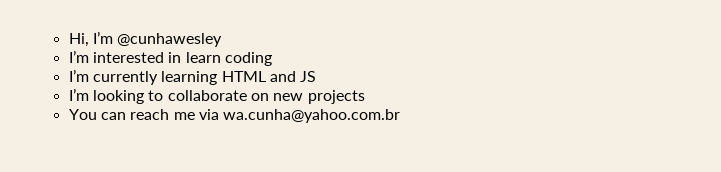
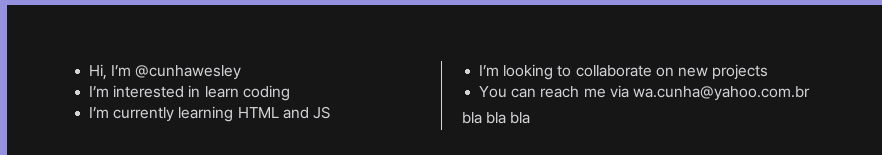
(401, 116) none -> [462,112,531,124] // bla bla bla

